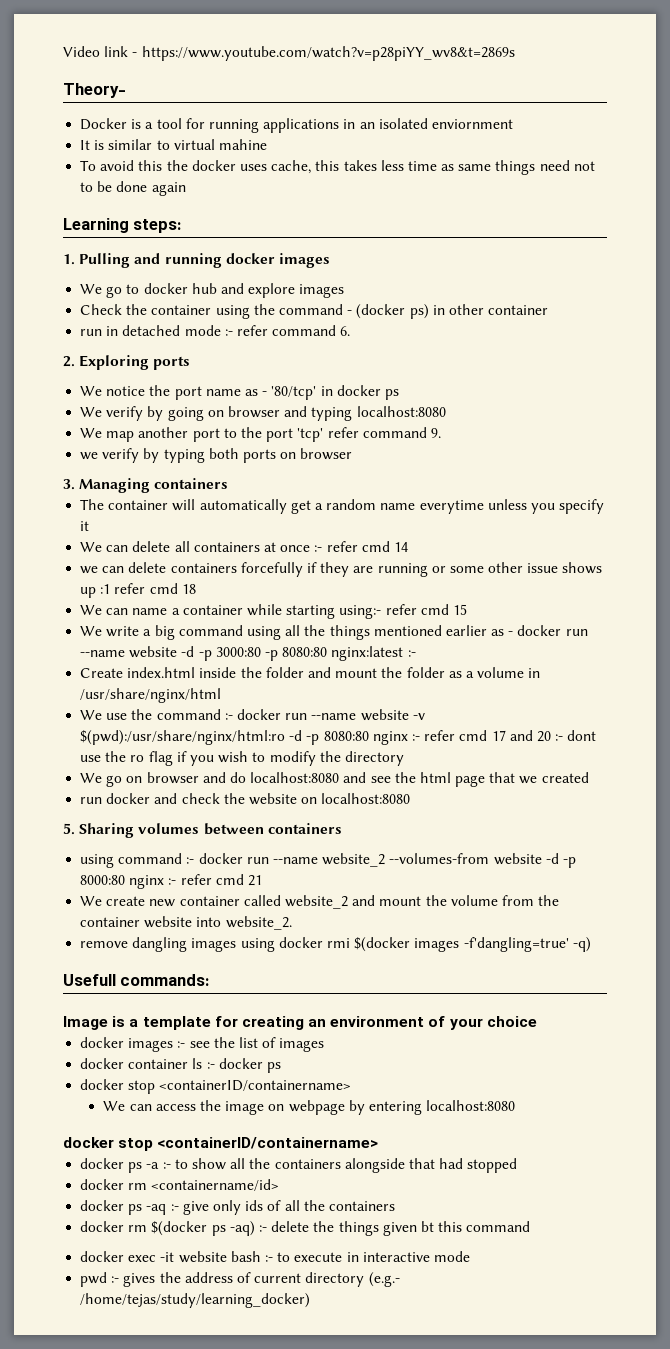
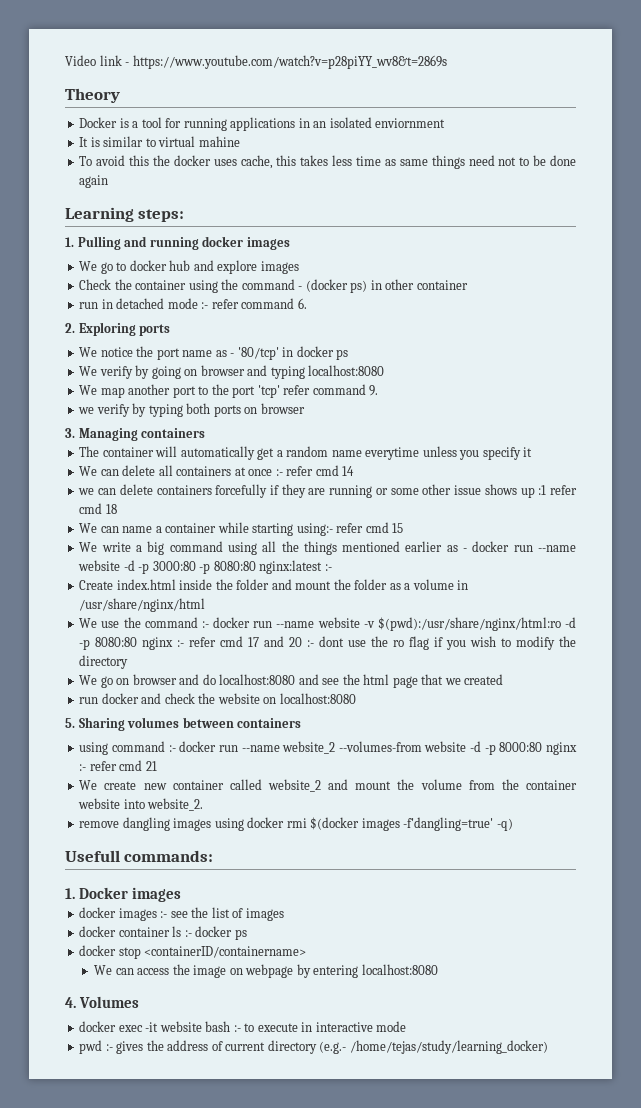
[63,83,126,98] Theory- -> [65,88,120,103] Theory
[63,1016,537,1030] Image is a template for creating an environment of your choice -> [65,887,181,902] 1. Docker images
[63,1137,379,1151] [80,1158,518,1173] [80,1179,280,1191] [80,1200,395,1215] [80,1221,531,1236] docker stop <containerID/containername> // docker ps -a :- to show all the containers alongside that had stopped // docker rm <containername/id> // docker ps -aq :- give only ids of all the containers // docker rm $(docker ps -aq) :- delete the things given bt this command -> [65,996,139,1008] 4. Volumes

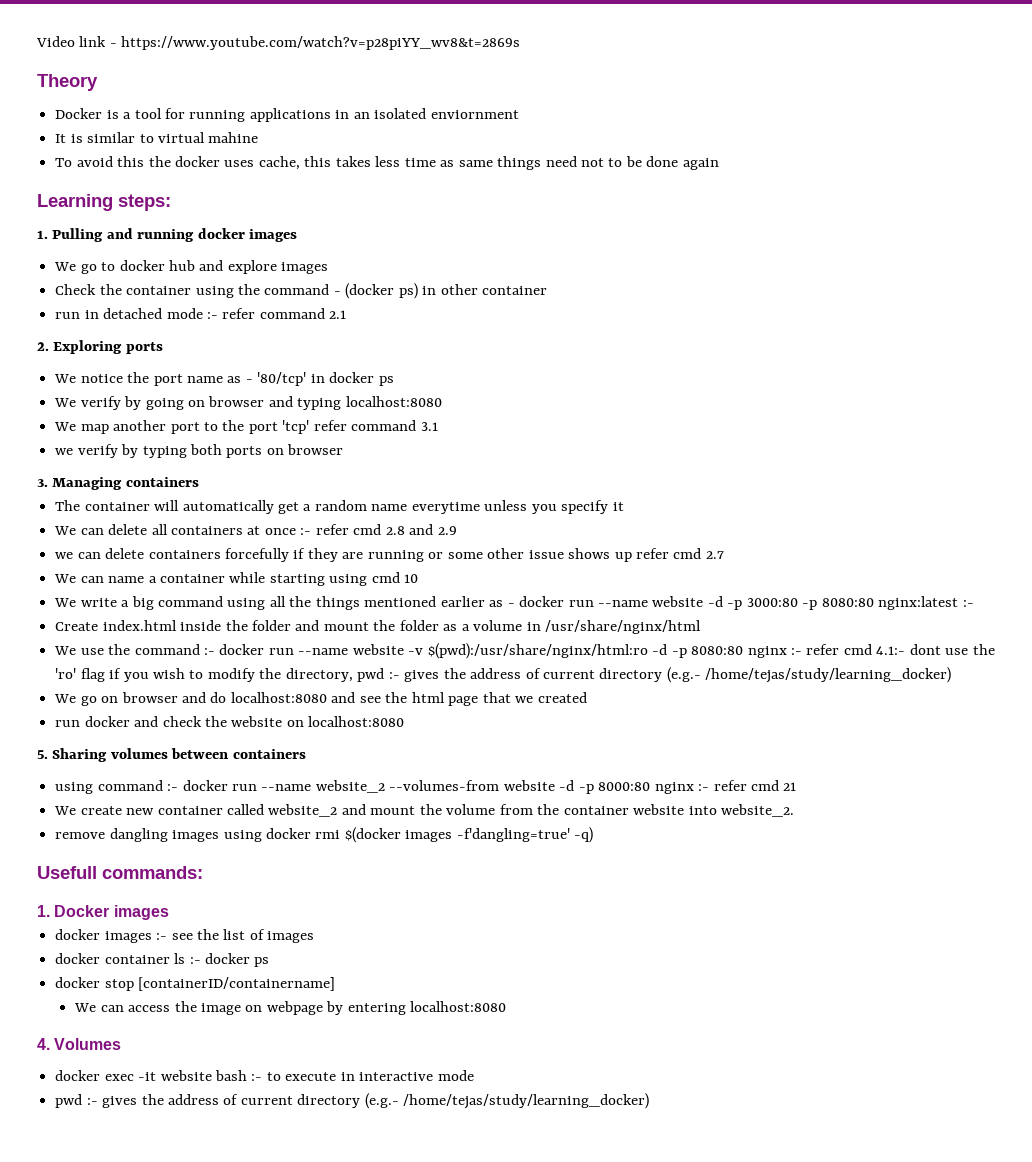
[297,298,307,309] 6. -> [329,310,347,319] 2.1
[369,385,379,396] 9. -> [420,422,438,431] 3.1
[342,466,355,476] 14 -> [385,524,457,535] 2.8 and 2.9
[538,485,577,495] [79,503,117,514] :1 refer cmd 18 -> [635,548,724,559] refer cmd 2.7
[296,522,404,536] using:- refer cmd 15 -> [329,572,419,586] using cmd 10
[248,636,315,647] 17 and 20 :- -> [876,646,906,655] 4.1:-
[393,640,405,647] ro -> [55,668,77,679] 'ro'
[79,655,129,669] directory -> [285,667,952,683] directory, pwd :- gives the address of current directory (e.g.- /home/tejas/study/learning_docker)
[144,946,307,958] <containerID/containername> -> [138,977,336,991] [containerID/containername]

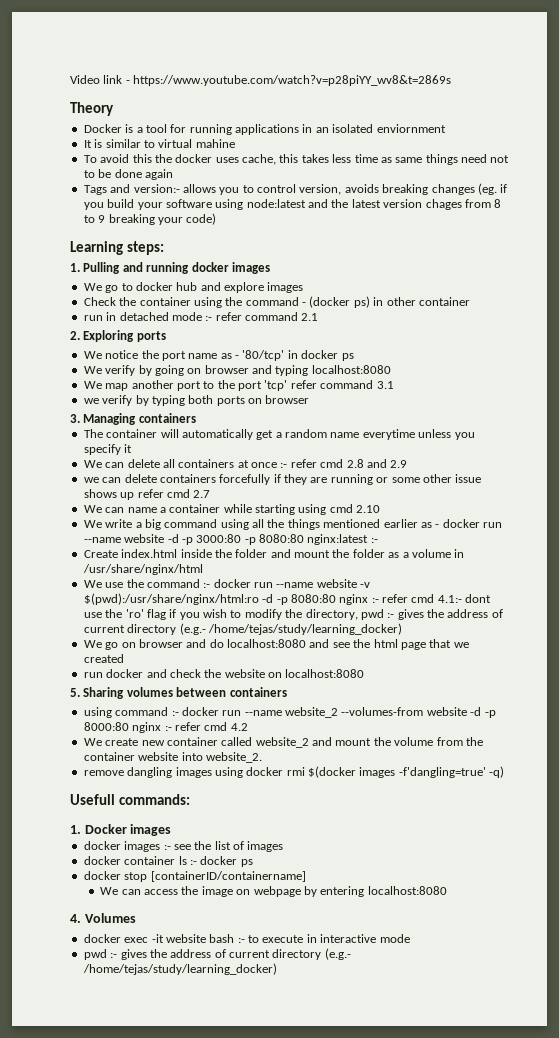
(719, 164) none -> [83,183,508,195] [83,199,502,210] [83,213,217,225] // Tags and version:- allows you to control version, avoids breaking changes (eg. if you build your software using node:latest and the latest version chages from 8 to 9 breaking your code)
[404,574,419,583] 10 -> [356,505,381,513] 2.10
[783,782,797,791] 21 -> [230,723,248,731] 4.2

